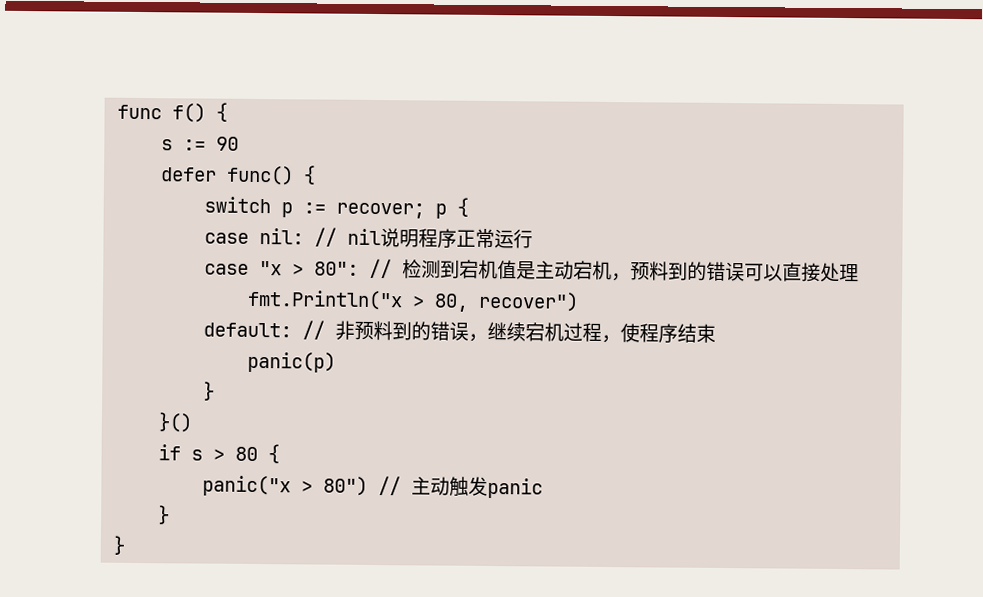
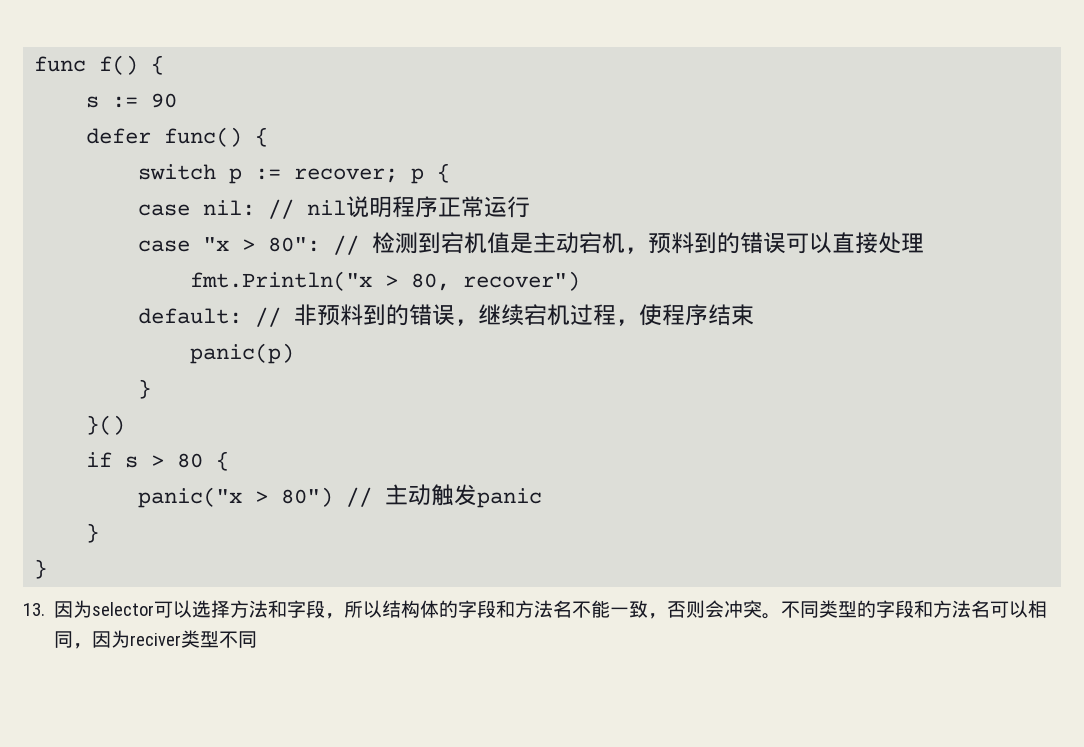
(125, 545) none -> [23,600,1048,619] [54,630,258,649] // 13.因为selector可以选择方法和字段，所以结构体的字段和方法名不能一致，否则会冲突。不同类型的字段和方法名可以相同，因为reciver类型不同

